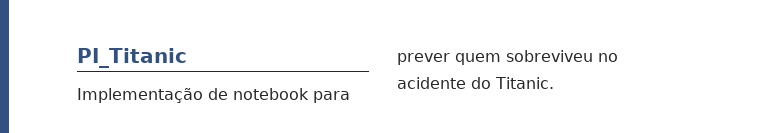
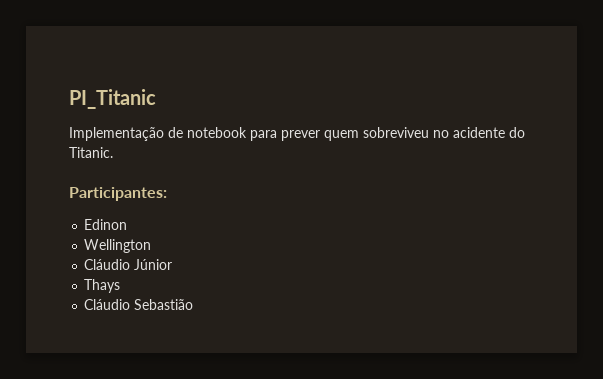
(554, 83) none -> [69,187,167,201] [84,219,128,230] [84,239,152,253] [84,259,173,270] [84,279,121,293] [84,299,194,310] // Participantes: // Edinon // Wellington // Cláudio Júnior // Thays // Cláudio Sebastião

